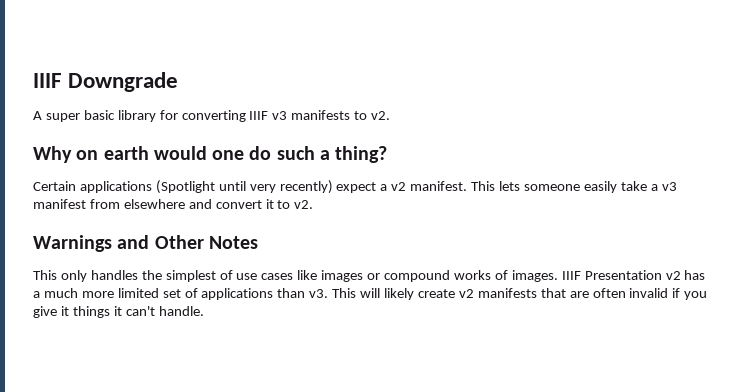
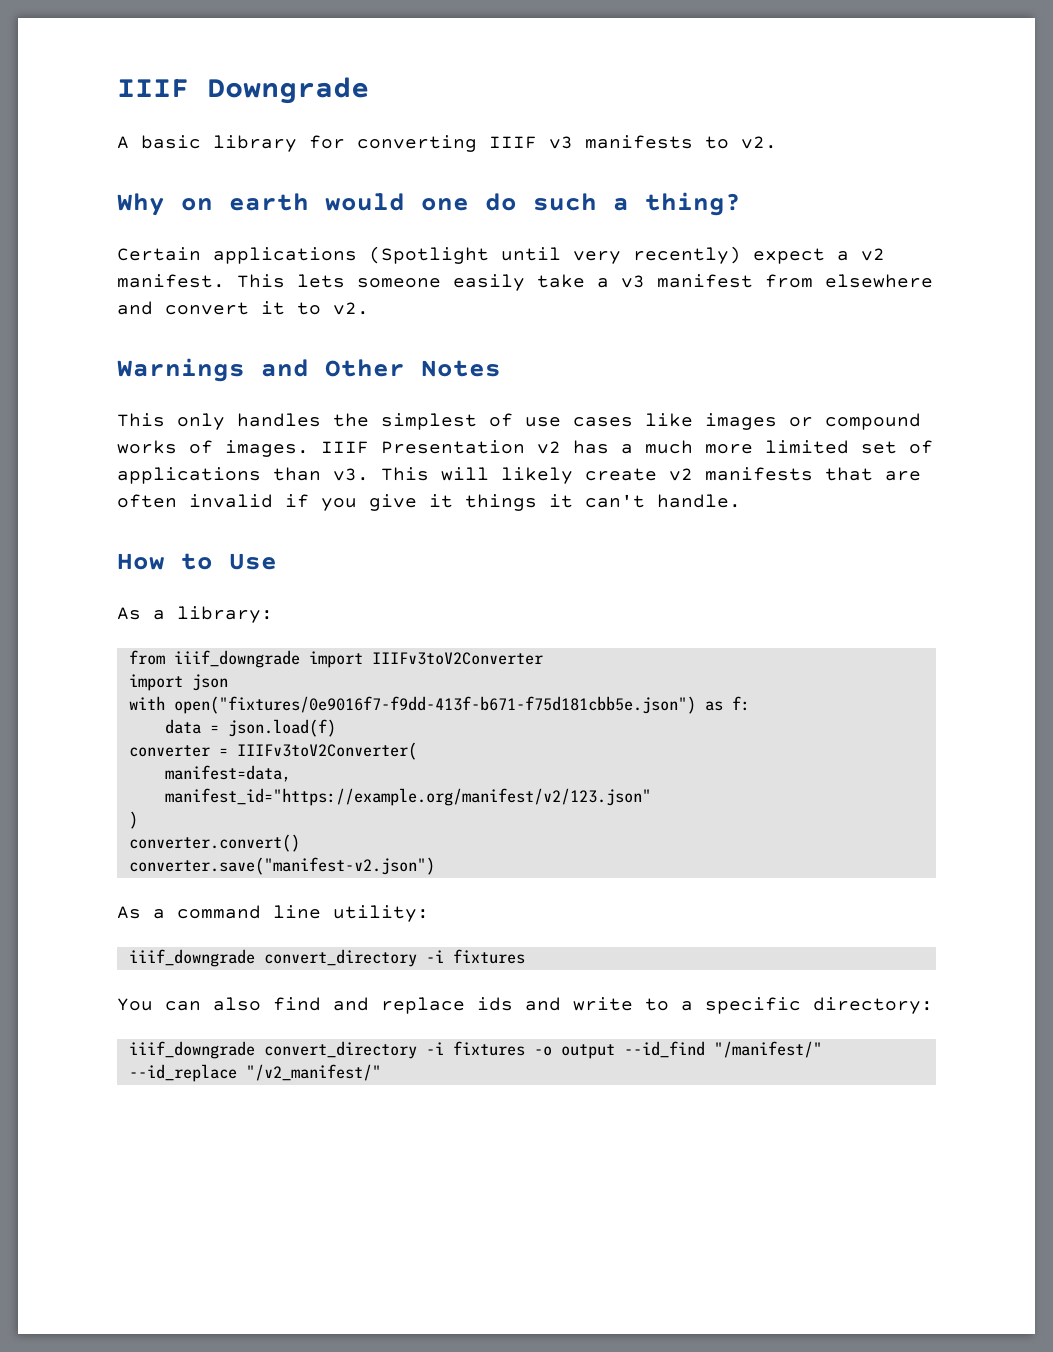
[45,113,80,122] super -> (129, 142) none
(204, 311) none -> [117,553,277,570] [117,606,273,623] [128,650,543,668] [128,674,228,691] [128,696,750,714] [164,719,336,737] [128,742,417,760] [164,765,291,782] [164,788,651,806] [128,811,138,829] [128,834,300,852] [128,857,435,875] [117,905,429,922] [128,949,525,967] [117,997,933,1014] [128,1041,822,1059] [128,1064,381,1082] // How to Use // As a library: // from iiif_downgrade import IIIFv3toV2Converter // import json // with open("fixtures/0e9016f7-f9dd-413f-b671-f75d181cbb5e.json") as f: // data = json.load(f) // converter = IIIFv3toV2Converter( // manifest=data, // manifest_id="https://example.org/manifest/v2/123.json" // ) // converter.convert() // converter.save("manifest-v2.json") // As a command line utility: // iiif_downgrade convert_directory -i fixtures // You can also find and replace ids and write to a specific directory: // iiif_downgrade convert_directory -i fixtures -o output --id_find "/manifest/" --id_replace "/v2_manifest/"

